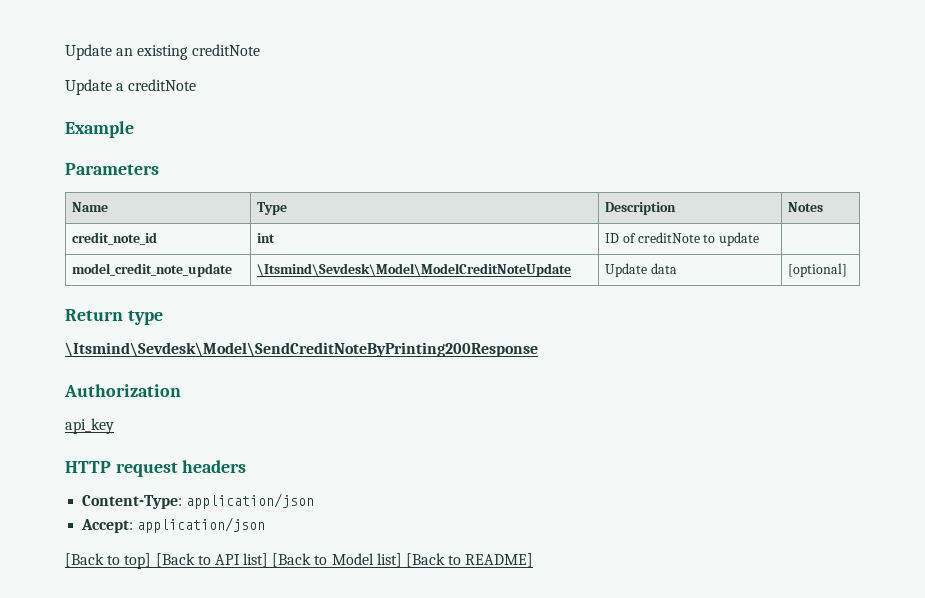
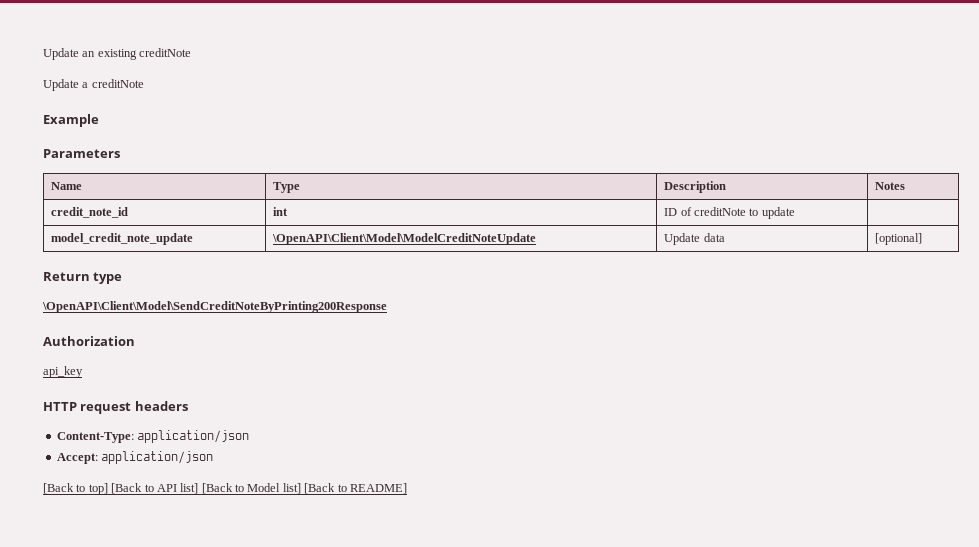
[256,263,571,277] \Itsmind\Sevdesk\Model\ModelCreditNoteUpdate -> [272,233,537,245] \OpenAPI\Client\Model\ModelCreditNoteUpdate
[65,342,538,357] \Itsmind\Sevdesk\Model\SendCreditNoteByPrinting200Response -> [42,301,387,313] \OpenAPI\Client\Model\SendCreditNoteByPrinting200Response

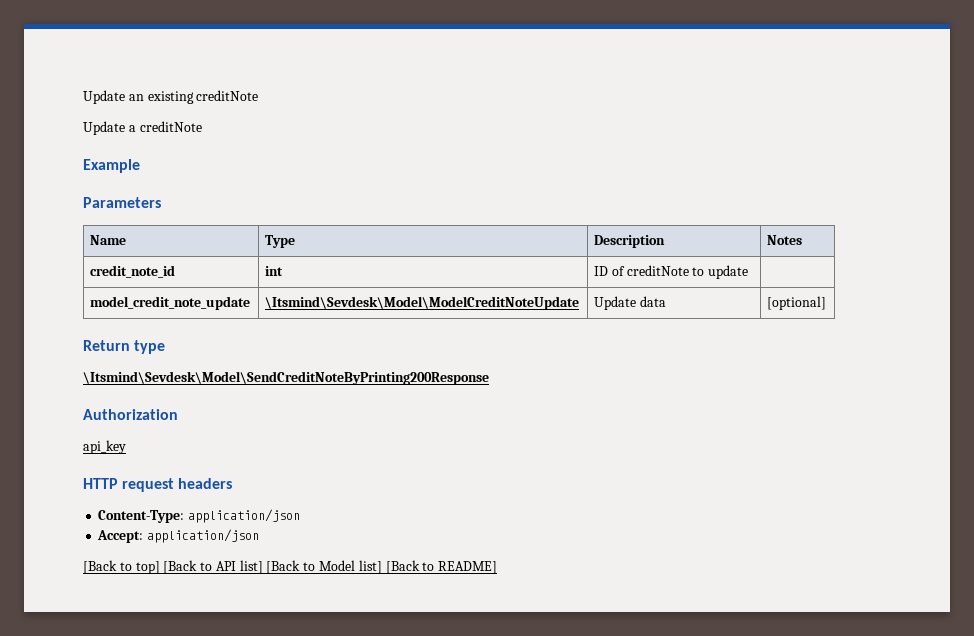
[272,233,537,245] \OpenAPI\Client\Model\ModelCreditNoteUpdate -> [265,296,580,310] \Itsmind\Sevdesk\Model\ModelCreditNoteUpdate
[42,301,387,313] \OpenAPI\Client\Model\SendCreditNoteByPrinting200Response -> [83,371,489,385] \Itsmind\Sevdesk\Model\SendCreditNoteByPrinting200Response

